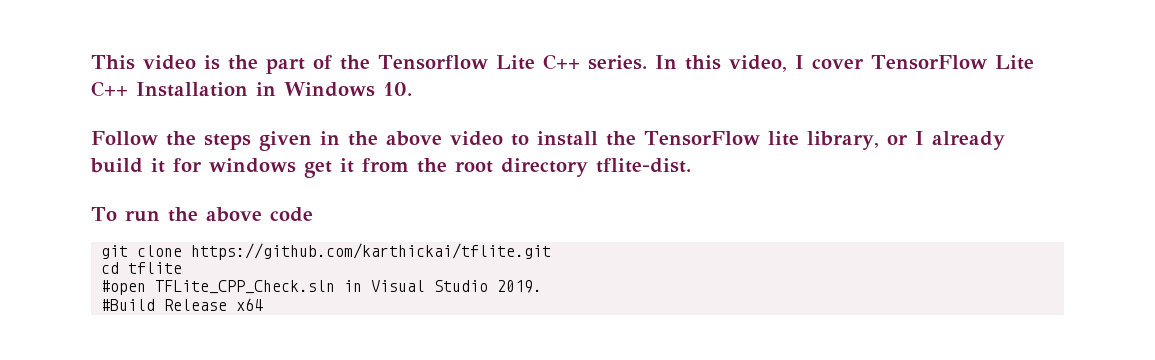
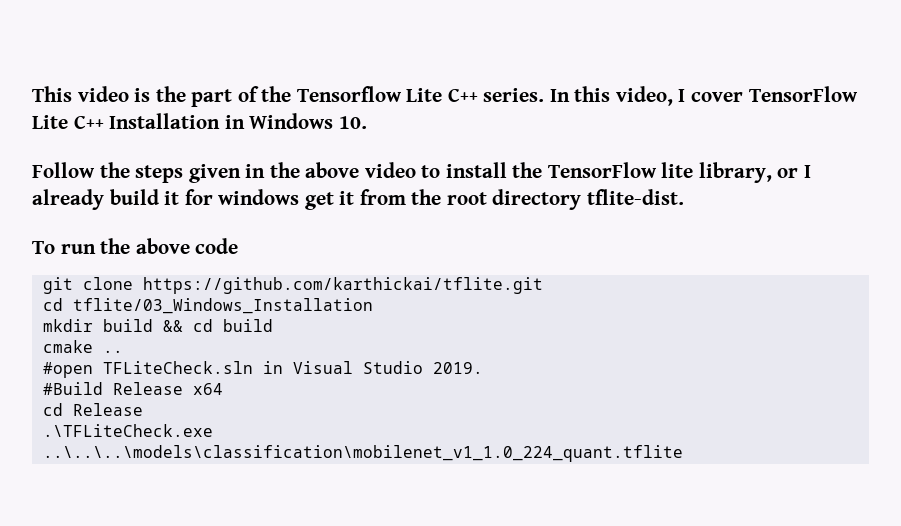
[128,262,183,274] tflite -> [73,298,374,314] [43,319,274,332] [43,340,124,353] tflite/03_Windows_Installation // mkdir build && cd build // cmake ..
[155,280,336,294] TFLite_CPP_Check.sln -> [103,361,254,374] TFLiteCheck.sln
(264, 304) none -> [43,403,144,416] [43,424,214,437] [43,445,684,462] // cd Release // .\TFLiteCheck.exe ..\..\..\models\classification\mobilenet_v1_1.0_224_quant.tflite

